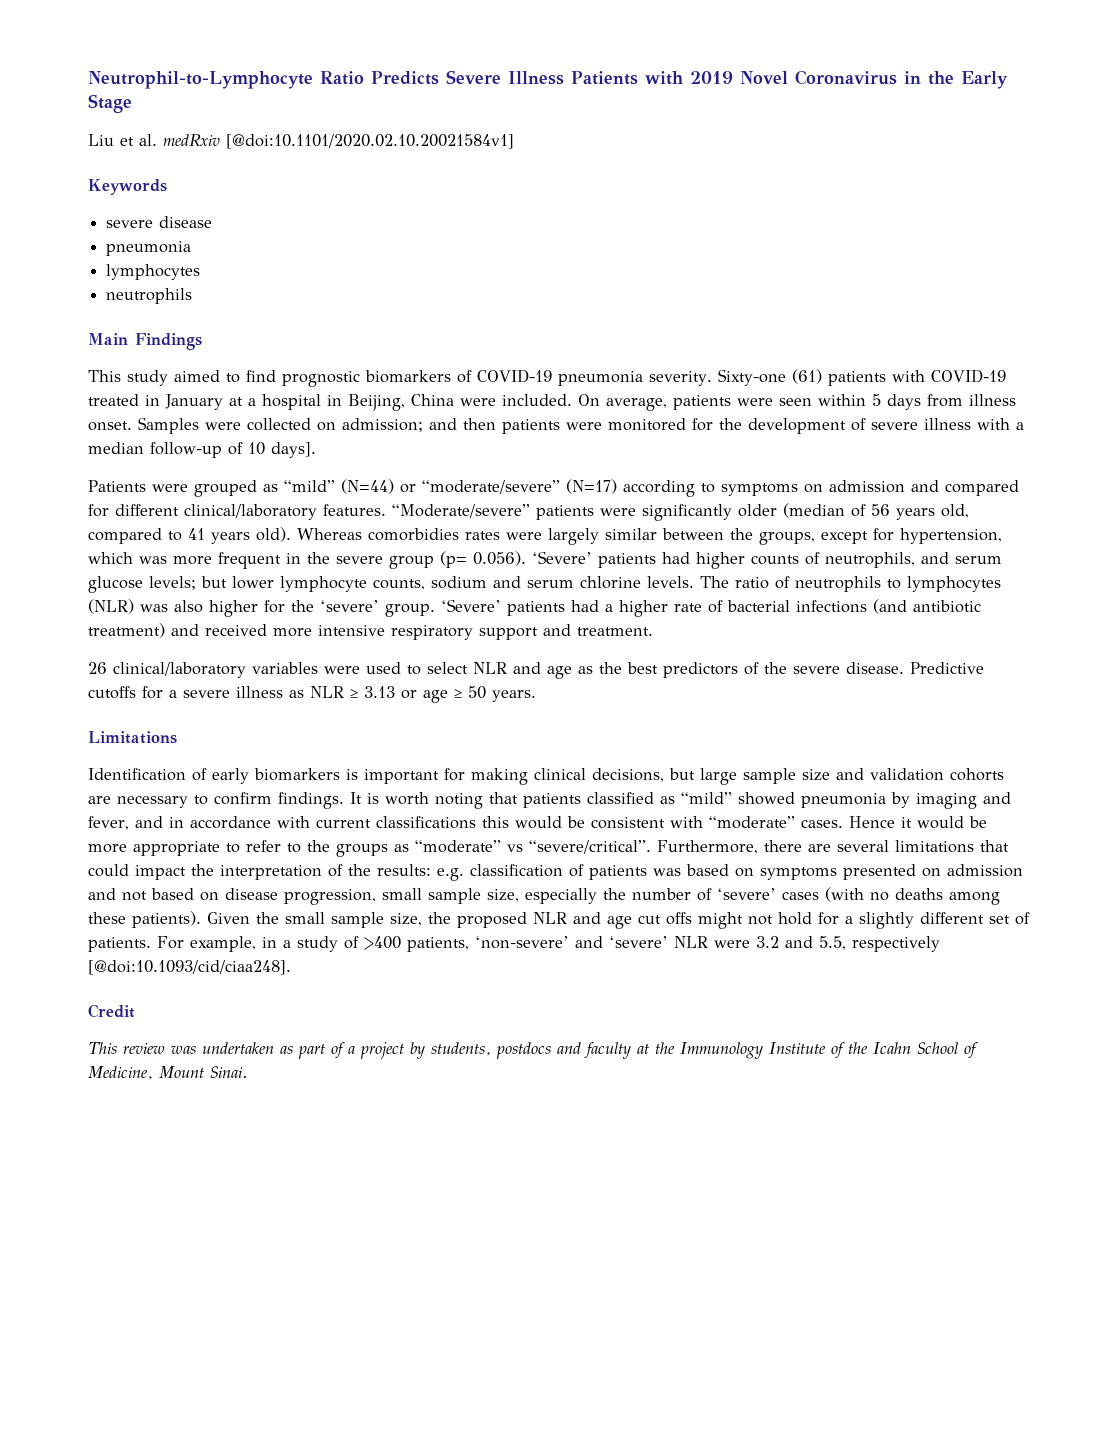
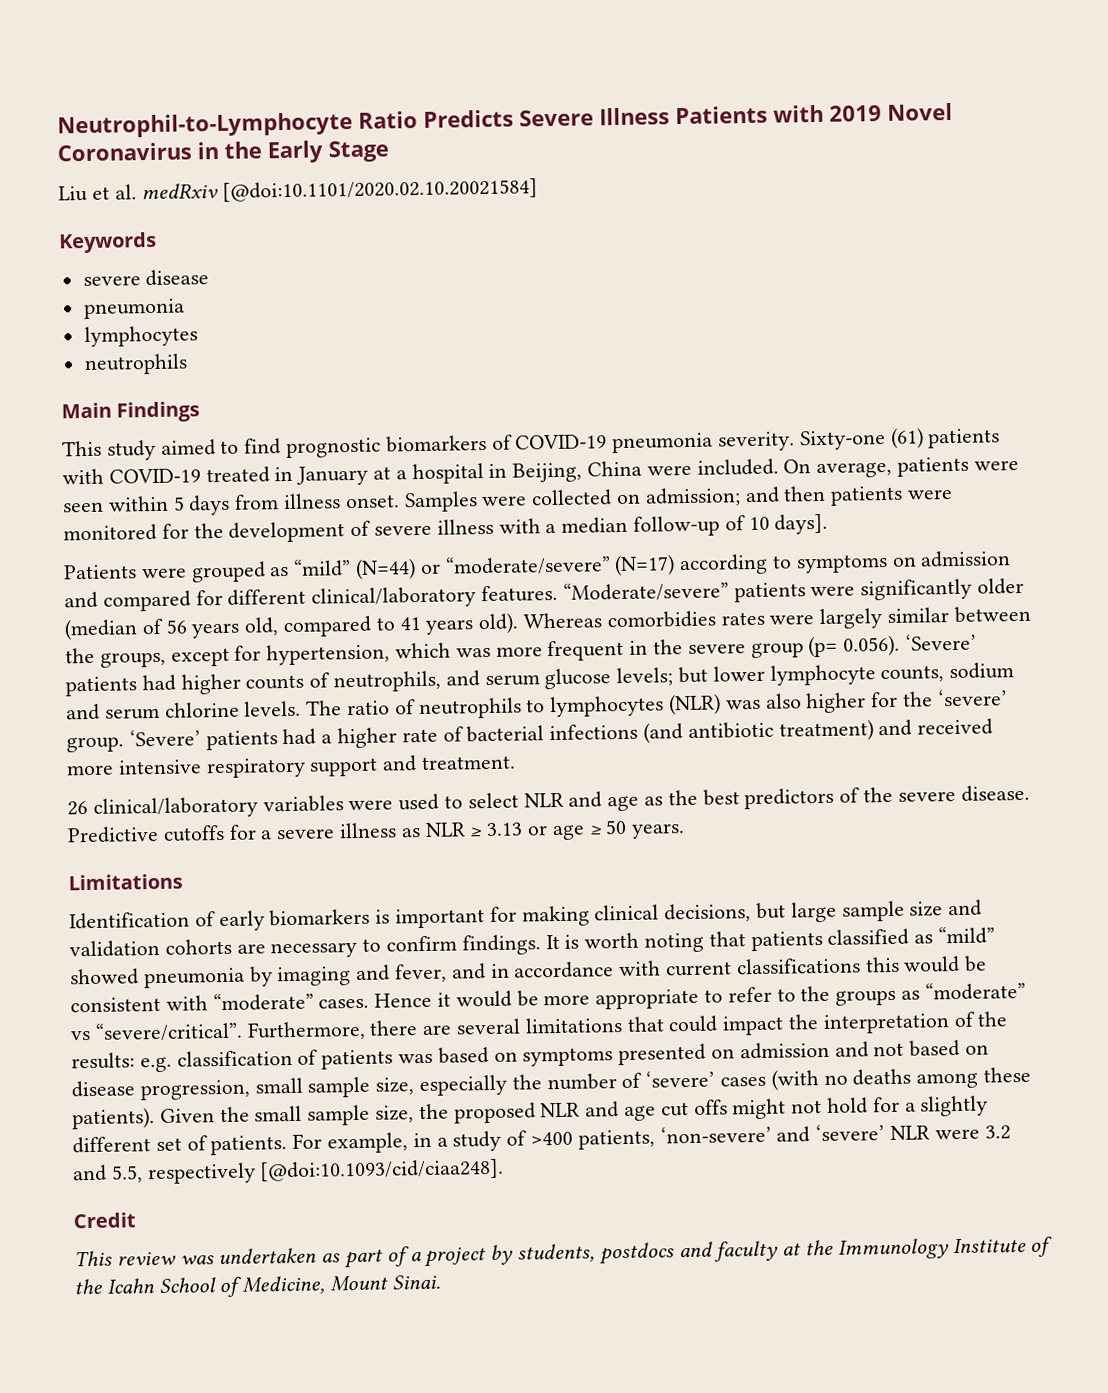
[226,134,514,149] [@doi:10.1101/2020.02.10.20021584v1] -> [222,178,539,202] [@doi:10.1101/2020.02.10.20021584]

